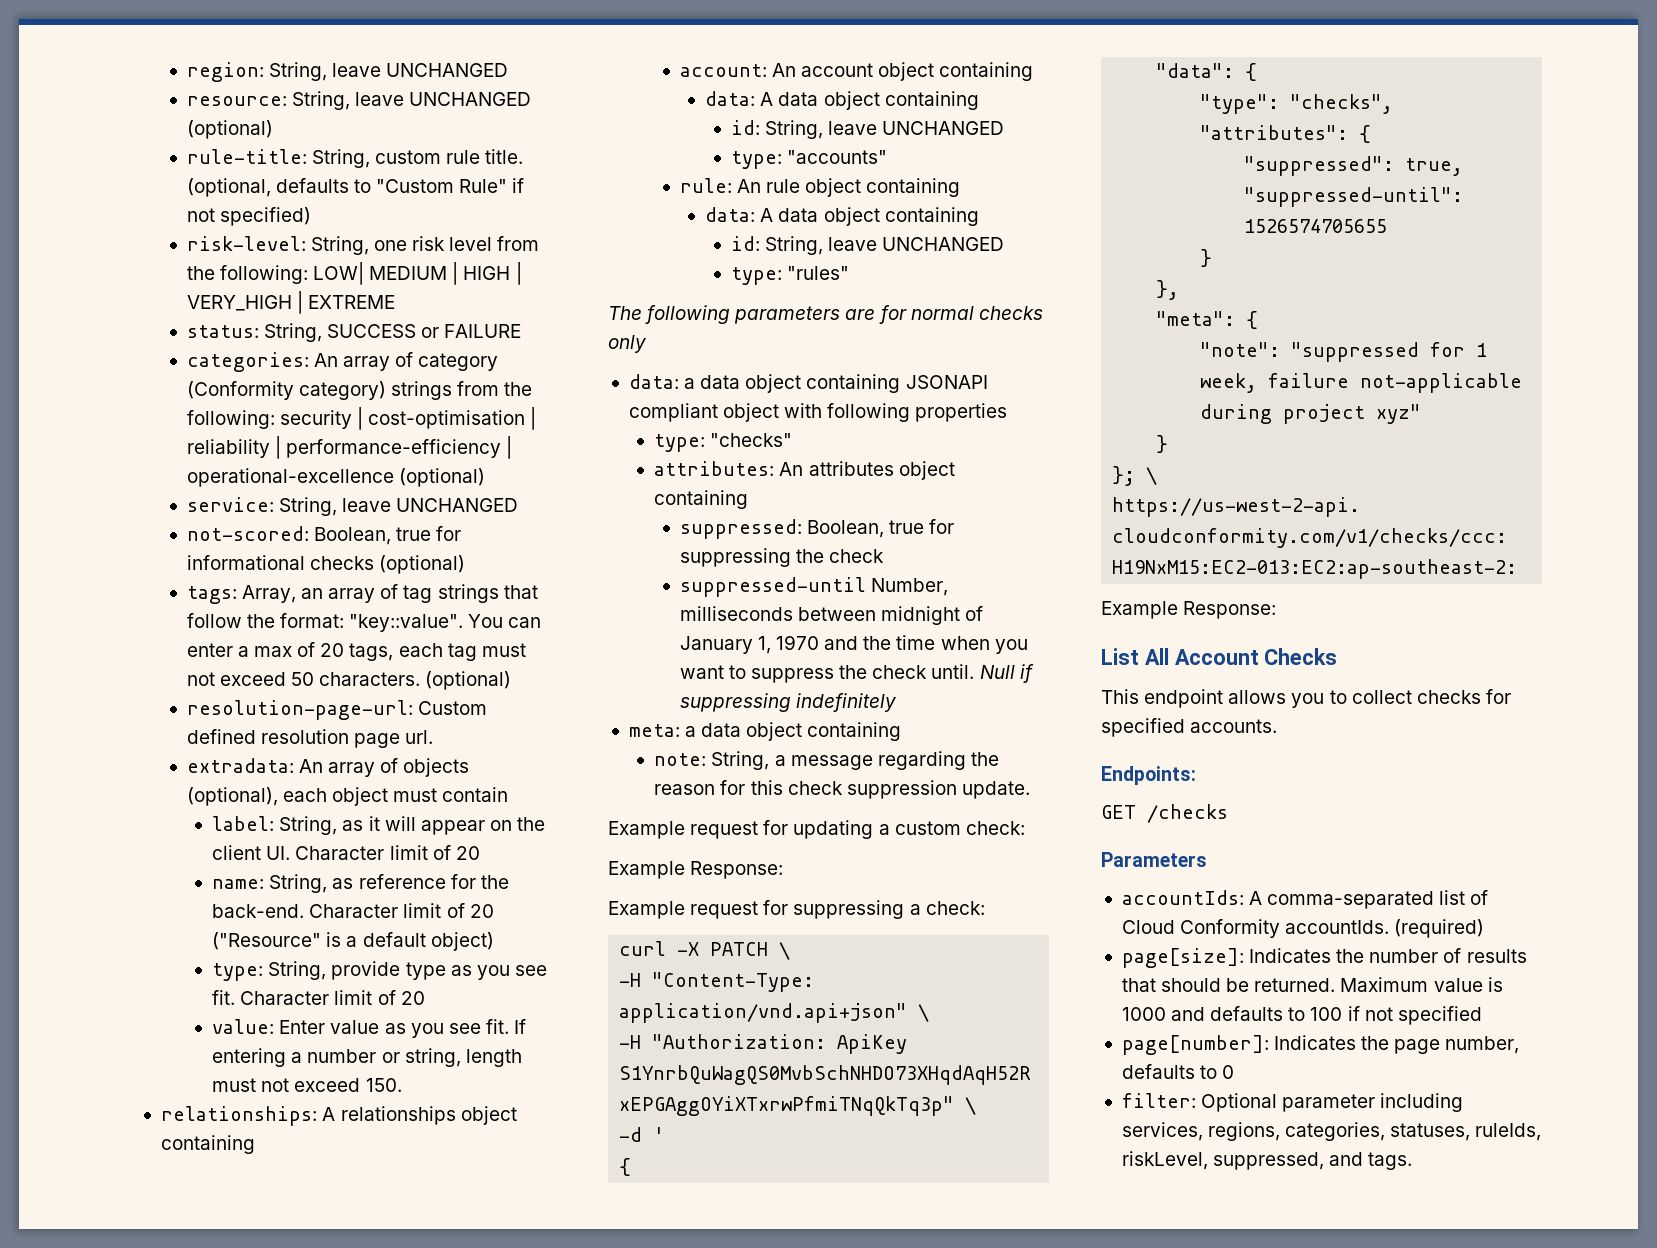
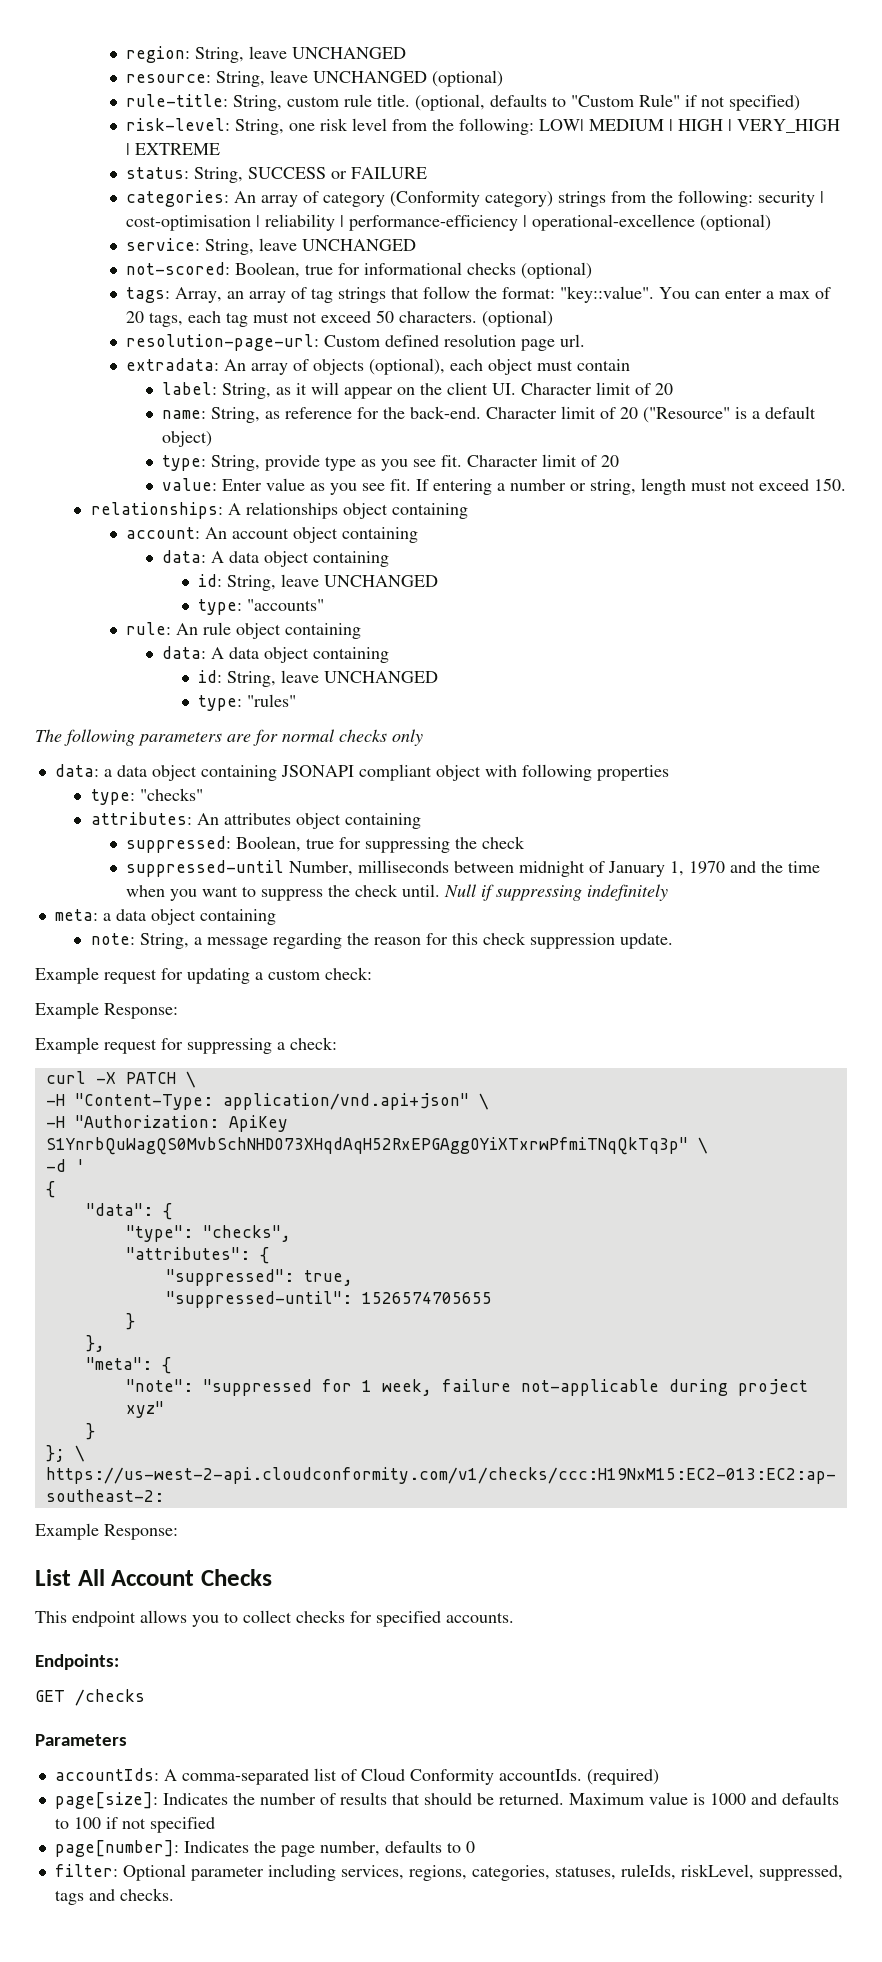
[1329,1152,1413,1170] and tags. -> [54,1888,174,1905] tags and checks.

